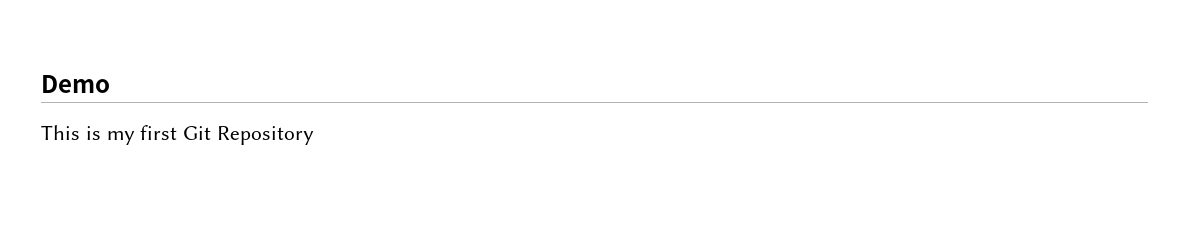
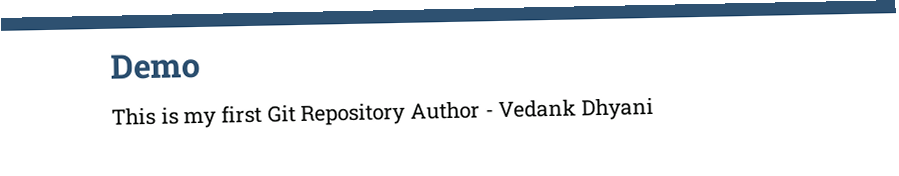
(315, 135) none -> [410,97,655,121] Author - Vedank Dhyani

